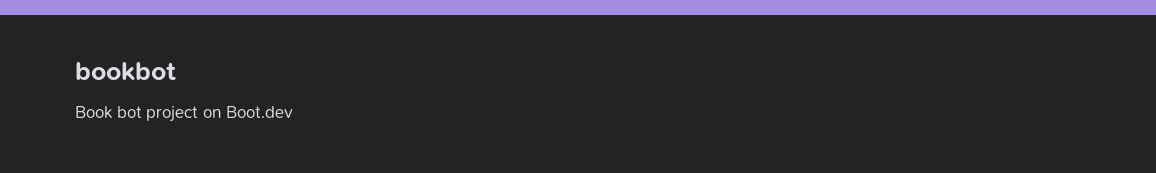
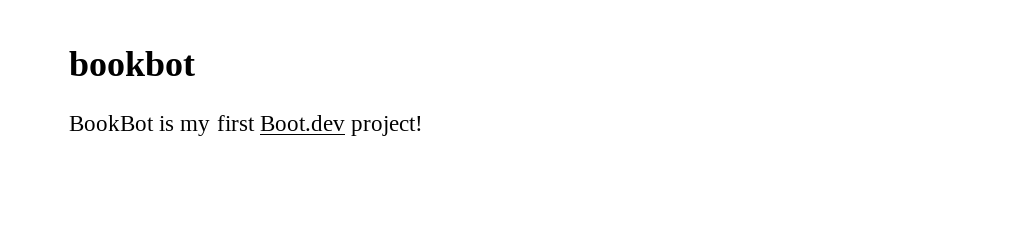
[75,106,294,122] Book bot project on Boot.dev -> [69,115,424,136] BookBot is my first Boot.dev project!

